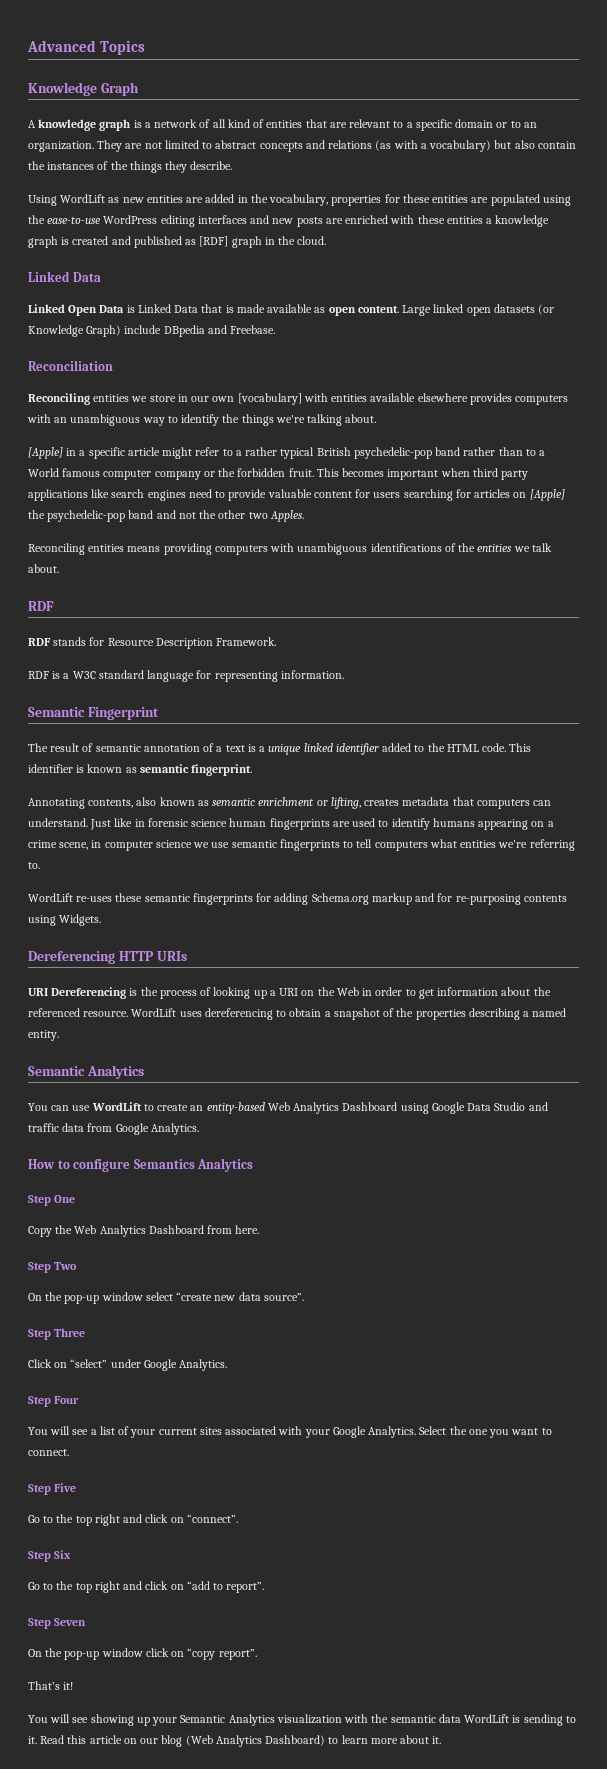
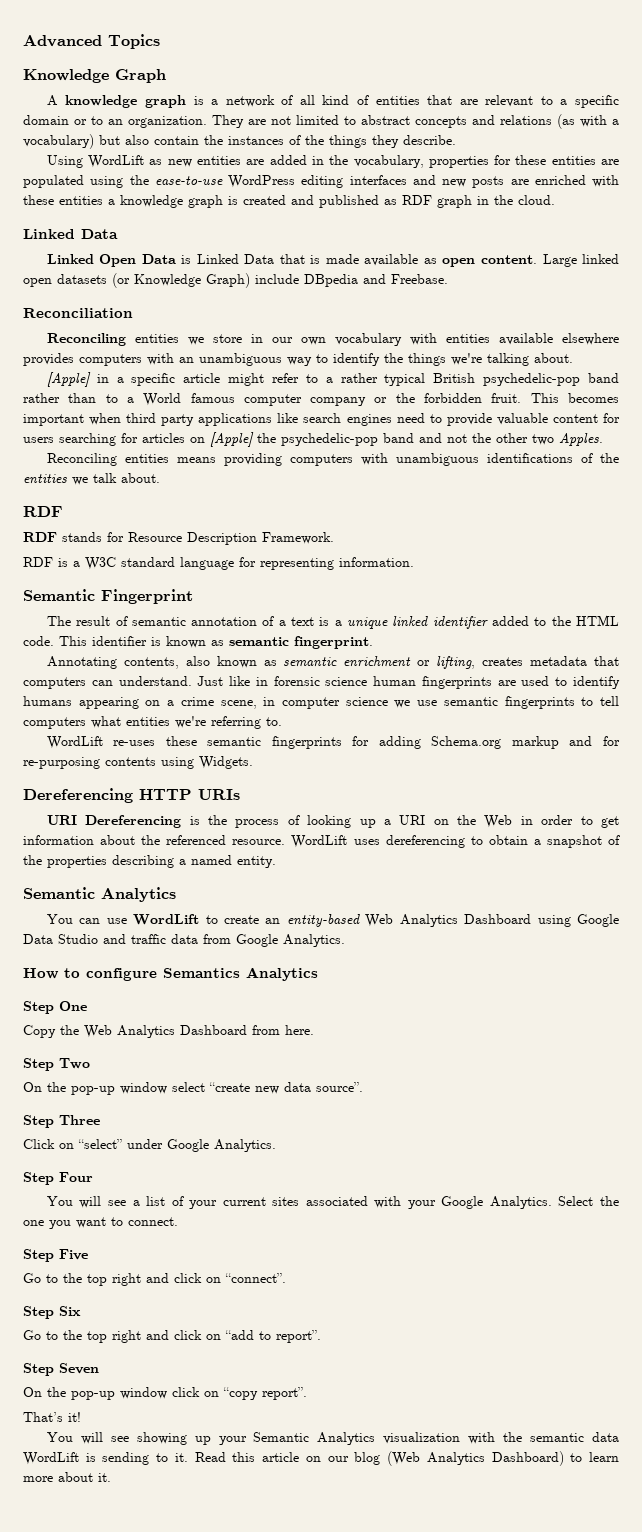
[199,236,229,247] [RDF] -> [402,195,432,205] RDF
[237,393,302,405] [vocabulary] -> [334,333,402,346] vocabulary

